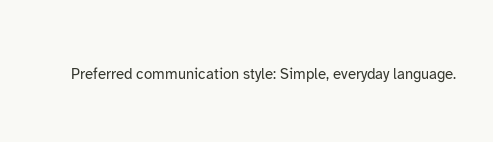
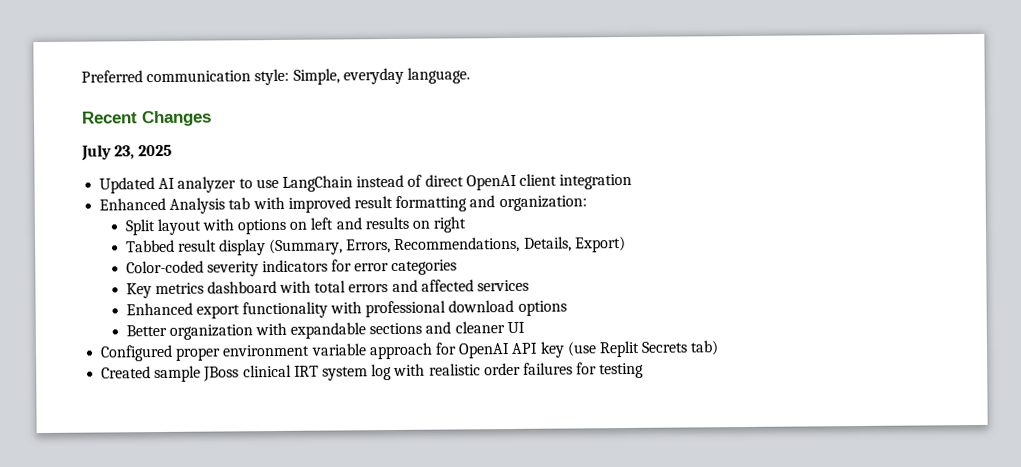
(456, 75) none -> [81,110,212,127] [81,144,173,161] [99,173,633,194] [99,195,587,214] [124,216,467,236] [125,236,626,256] [125,259,458,277] [125,279,530,299] [125,299,567,319] [125,321,525,340] [100,340,720,362] [101,362,645,383] // Recent Changes // July 23, 2025 // Updated AI analyzer to use LangChain instead of direct OpenAI client integration // Enhanced Analysis tab with improved result formatting and organization: // Split layout with options on left and results on right // Tabbed result display (Summary, Errors, Recommendations, Details, Export) // Color-coded severity indicators for error categories // Key metrics dashboard with total errors and affected services // Enhanced export functionality with professional download options // Better organization with expandable sections and cleaner UI // Configured proper environment variable approach for OpenAI API key (use Replit Secrets tab) // Created sample JBoss clinical IRT system log with realistic order failures for testing

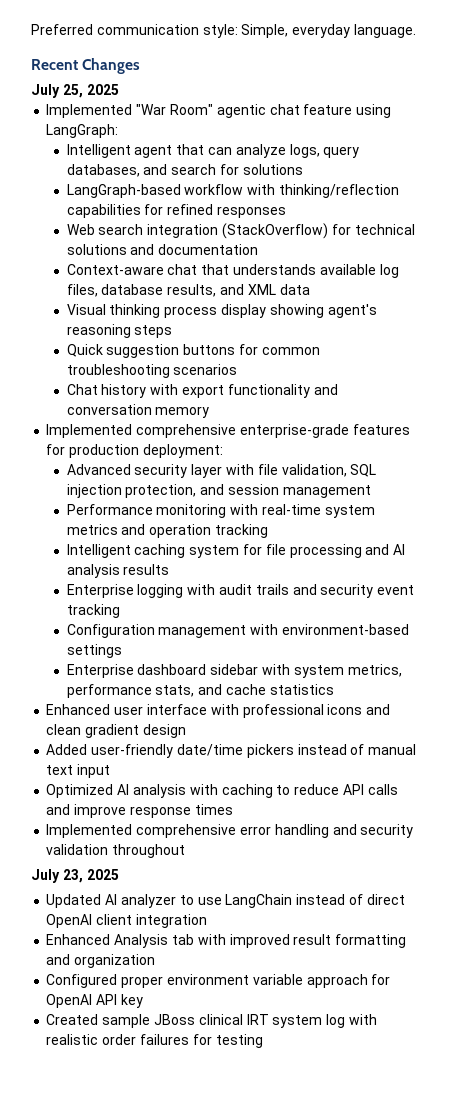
(212, 118) none -> [31,84,119,98] [46,104,392,118] [46,124,119,138] [66,144,360,158] [66,164,303,177] [66,184,399,198] [66,204,286,218] [66,223,415,239] [66,244,259,255] [66,264,399,278] [66,284,310,297] [66,304,377,318] [66,324,173,338] [66,344,320,358] [66,364,238,378] [66,384,338,398] [66,404,210,418] [46,424,410,438] [46,444,223,458] [66,464,377,478] [66,484,371,498] [66,504,375,518] [66,524,268,538] [66,544,406,558] [66,564,170,578] [66,584,415,598] [66,604,120,618] [66,624,409,638] [66,644,122,658] [66,664,402,678] [66,684,334,698] [46,704,391,718] [46,724,186,738] [46,744,417,758] [46,764,111,778] [46,784,398,798] [46,804,233,818] [46,824,414,838] [46,844,186,858] // July 25, 2025 // Implemented "War Room" agentic chat feature using LangGraph: // Intelligent agent that can analyze logs, query databases, and search for solutions // LangGraph-based workflow with thinking/reflection capabilities for refined responses // Web search integration (StackOverflow) for technical solutions and documentation // Context-aware chat that understands available log files, database results, and XML data // Visual thinking process display showing agent's reasoning steps // Quick suggestion buttons for common troubleshooting scenarios // Chat history with export functionality and conversation memory // Implemented comprehensive enterprise-grade features for production deployment: // Advanced security layer with file validation, SQL injection protection, and session management // Performance monitoring with real-time system metrics and operation tracking // Intelligent caching system for file processing and AI analysis results // Enterprise logging with audit trails and security event tracking // Configuration management with environment-based settings // Enterprise dashboard sidebar with system metrics, performance stats, and cache statistics // Enhanced user interface with professional icons and clean gradient design // Added user-friendly date/time pickers instead of manual text input // Optimized AI analysis with caching to reduce API calls and improve response times // Implemented comprehensive error handling and security validation throughout
[498,195,587,212] [124,216,467,236] [125,236,626,256] [125,259,458,277] [125,279,530,299] [125,299,567,319] [125,321,525,340] organization: // Split layout with options on left and results on right // Tabbed result display (Summary, Errors, Recommendations, Details, Export) // Color-coded severity indicators for error categories // Key metrics dashboard with total errors and affected services // Enhanced export functionality with professional download options // Better organization with expandable sections and cleaner UI -> [74,954,156,968] organization
[566,340,720,358] (use Replit Secrets tab) -> (143, 1001) none

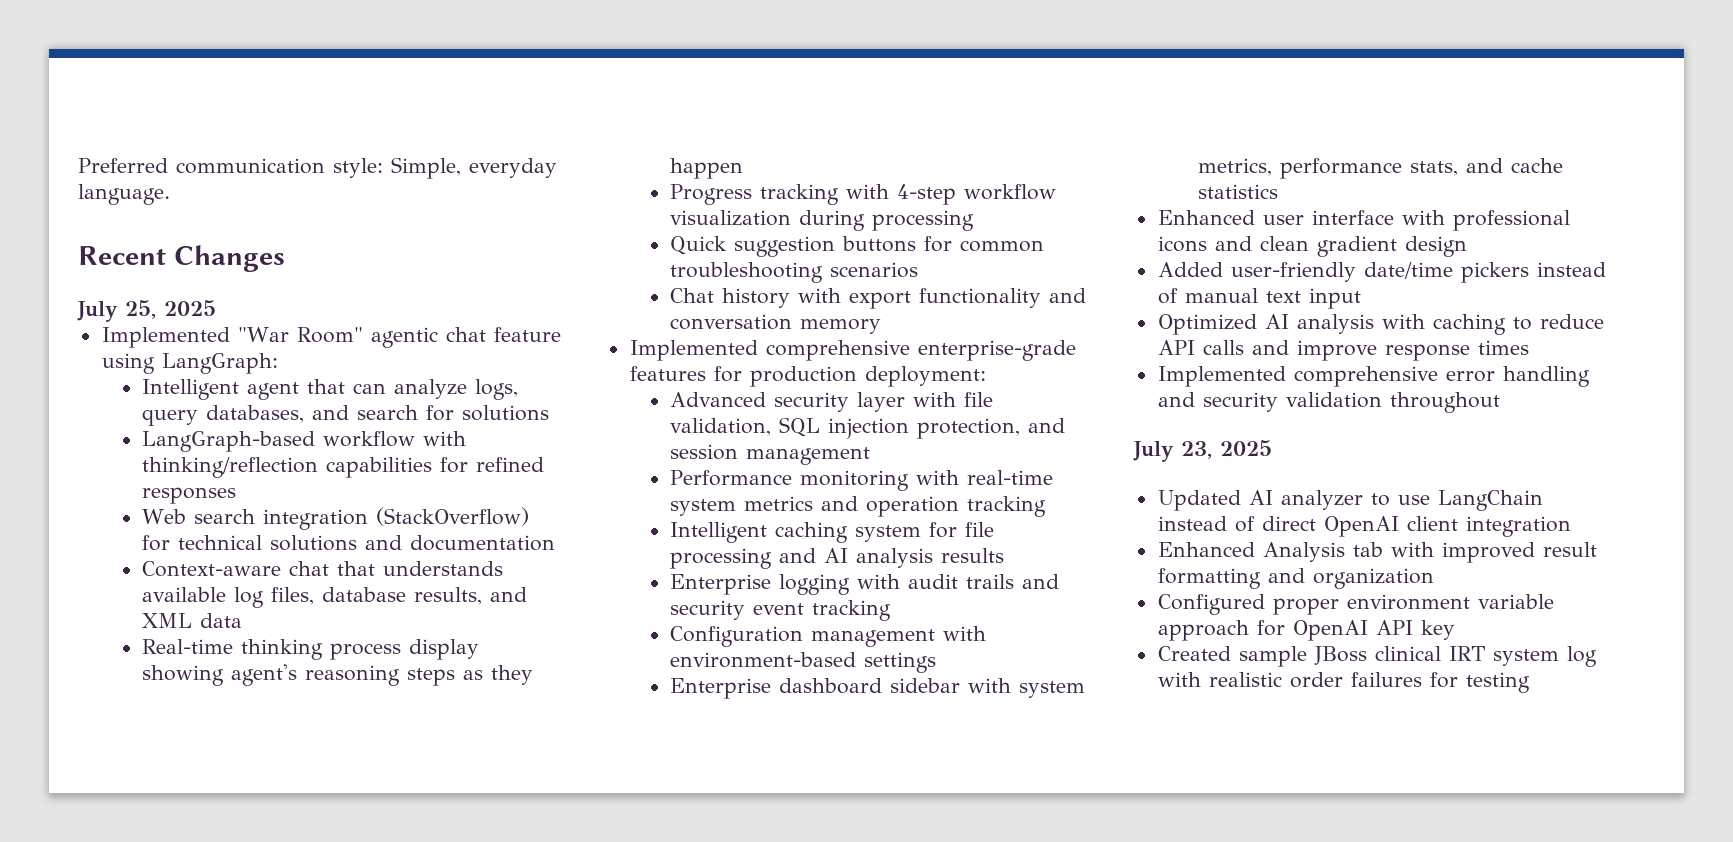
[66,304,106,315] Visual -> [141,639,233,654] Real-time
(173, 331) none -> [462,665,533,685] [669,158,743,179] [669,184,1056,205] [669,210,974,231] as they happen // Progress tracking with 4-step workflow visualization during processing

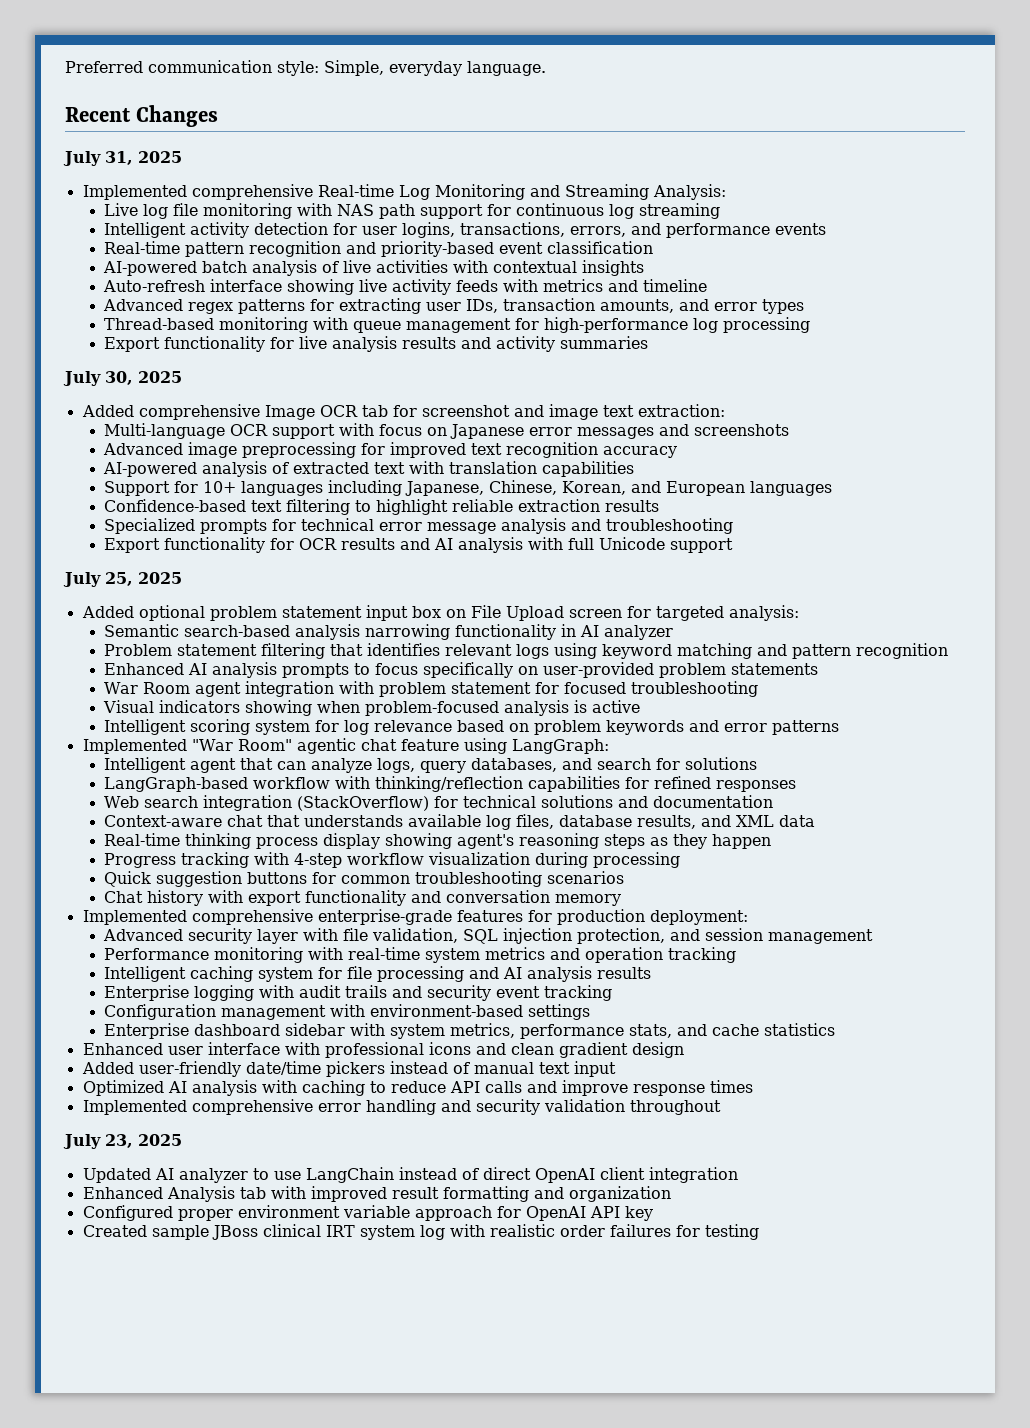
[125,300,216,319] 25, 2025 -> [105,151,182,165] [82,184,726,200] [104,203,721,219] [104,222,827,238] [104,241,654,257] [103,260,645,276] [103,279,708,295] [103,298,805,314] [104,317,811,333] [104,336,649,352] [63,371,182,386] [81,404,725,420] [104,423,790,439] [103,442,678,458] [103,461,635,477] [104,480,833,496] [104,499,660,515] [104,518,734,534] [104,537,734,553] [63,572,182,587] [81,605,799,621] [104,624,674,640] [104,643,949,659] [104,662,819,678] [104,681,759,697] [103,700,641,716] [104,719,840,735] 31, 2025 // Implemented comprehensive Real-time Log Monitoring and Streaming Analysis: // Live log file monitoring with NAS path support for continuous log streaming // Intelligent activity detection for user logins, transactions, errors, and performance events // Real-time pattern recognition and priority-based event classification // AI-powered batch analysis of live activities with contextual insights // Auto-refresh interface showing live activity feeds with metrics and timeline // Advanced regex patterns for extracting user IDs, transaction amounts, and error types // Thread-based monitoring with queue management for high-performance log processing // Export functionality for live analysis results and activity summaries // July 30, 2025 // Added comprehensive Image OCR tab for screenshot and image text extraction: // Multi-language OCR support with focus on Japanese error messages and screenshots // Advanced image preprocessing for improved text recognition accuracy // AI-powered analysis of extracted text with translation capabilities // Support for 10+ languages including Japanese, Chinese, Korean, and European languages // Confidence-based text filtering to highlight reliable extraction results // Specialized prompts for technical error message analysis and troubleshooting // Export functionality for OCR results and AI analysis with full Unicode support // July 25, 2025 // Added optional problem statement input box on File Upload screen for targeted analysis: // Semantic search-based analysis narrowing functionality in AI analyzer // Problem statement filtering that identifies relevant logs using keyword matching and pattern recognition // Enhanced AI analysis prompts to focus specifically on user-provided problem statements // War Room agent integration with problem statement for focused troubleshooting // Visual indicators showing when problem-focused analysis is active // Intelligent scoring system for log relevance based on problem keywords and error patterns

